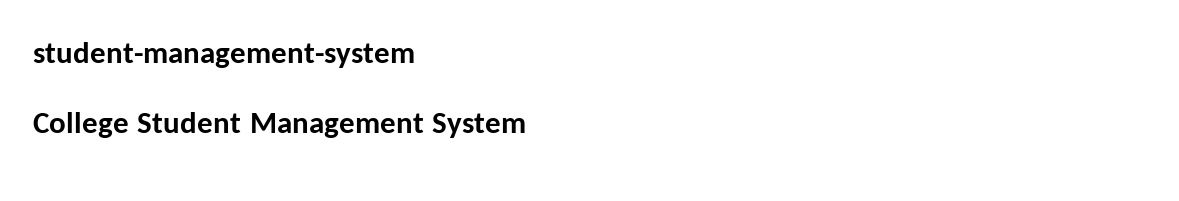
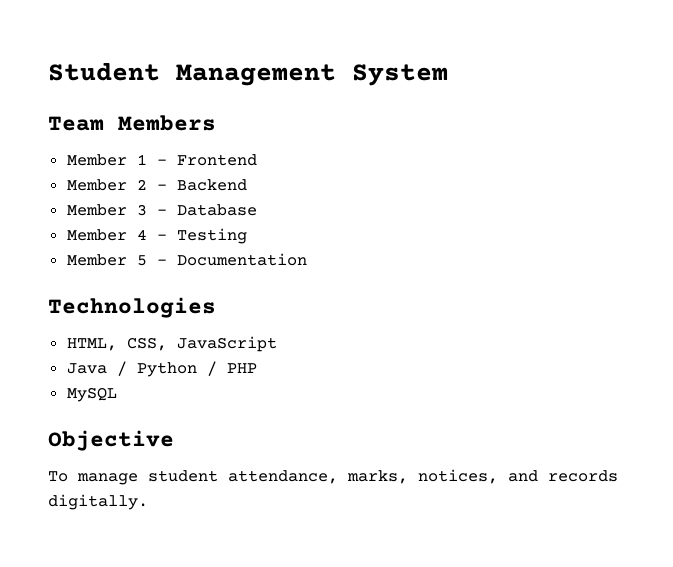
[33,42,415,68] [33,112,129,138] student-management-system // College -> (48, 72) none
(527, 125) none -> [48,115,216,131] [66,154,257,166] [66,179,247,191] [66,204,257,216] [66,228,247,244] [66,253,307,266] [48,297,216,318] [66,336,277,352] [66,361,257,377] [66,387,117,402] [48,430,174,451] [48,469,618,485] [48,494,148,510] // Team Members // Member 1 – Frontend // Member 2 – Backend // Member 3 – Database // Member 4 – Testing // Member 5 – Documentation // Technologies // HTML, CSS, JavaScript // Java / Python / PHP // MySQL // Objective // To manage student attendance, marks, notices, and records digitally.

